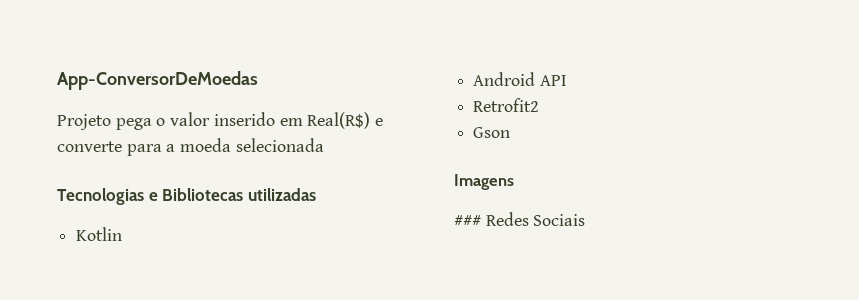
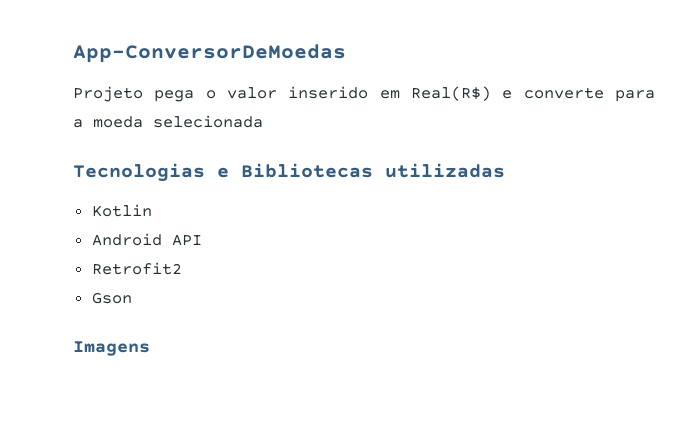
[454,212,586,226] // ### Redes Sociais -> (150, 348) none

